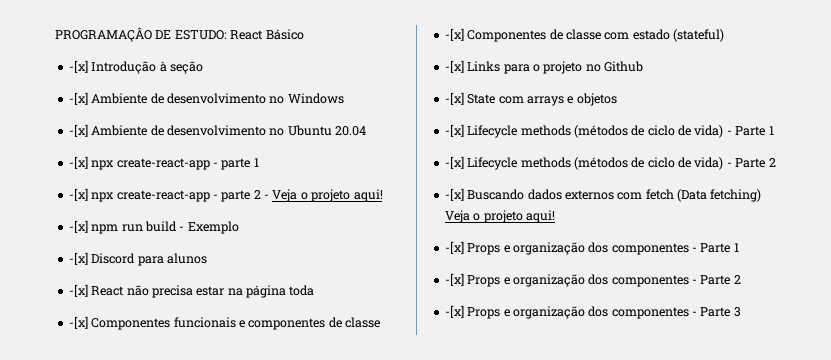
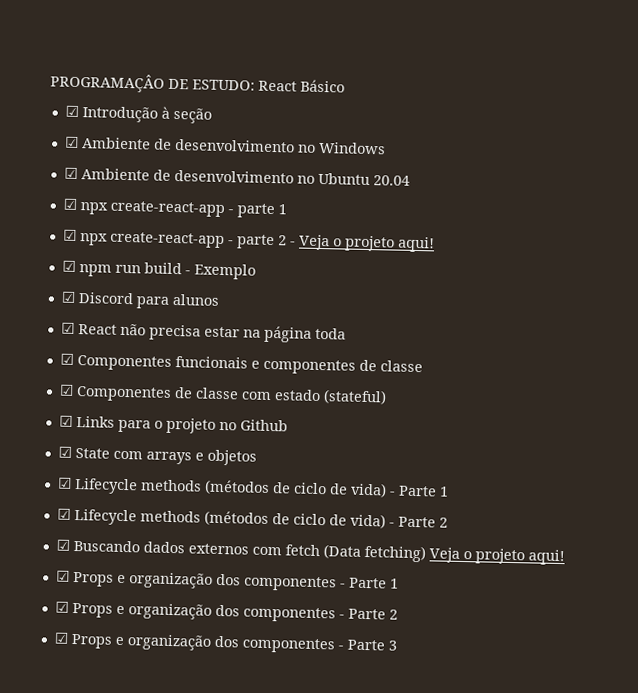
[68,60,88,73] -[x] -> [64,105,79,118] ☑
[68,92,88,105] -[x] -> [64,136,79,148] ☑
[68,124,88,137] -[x] -> [63,167,78,179] ☑
[68,156,88,169] -[x] -> [62,198,77,210] ☑
[68,188,88,201] -[x] -> [62,229,77,241] ☑
[68,220,88,233] -[x] -> [61,260,76,272] ☑
[68,252,88,265] -[x] -> [60,291,76,303] ☑
[68,284,88,297] -[x] -> [60,322,75,334] ☑
[68,316,88,329] -[x] -> [59,353,74,365] ☑
[444,28,464,41] -[x] -> [58,384,74,396] ☑
[444,60,464,73] -[x] -> [58,415,73,427] ☑
[444,92,464,105] -[x] -> [57,446,72,458] ☑
[444,124,464,137] -[x] -> [57,477,72,489] ☑
[444,156,464,169] -[x] -> [56,508,71,520] ☑
[444,188,464,201] -[x] -> [55,539,70,551] ☑
[444,241,464,254] -[x] -> [55,570,70,582] ☑
[444,273,464,286] -[x] -> [54,601,69,613] ☑
[444,305,464,318] -[x] -> [53,632,69,644] ☑

